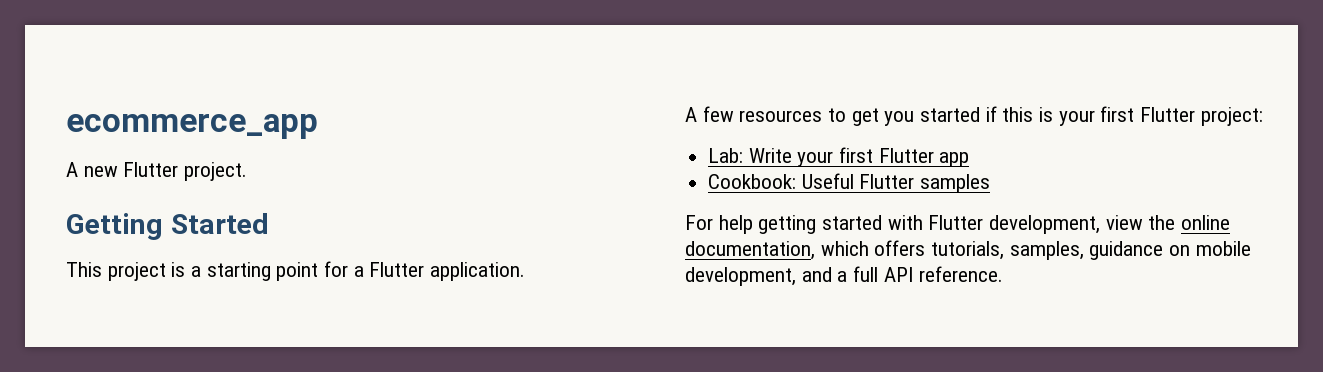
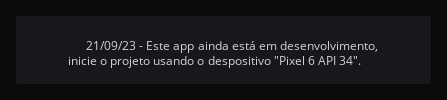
[66,114,318,139] [66,162,248,181] [66,213,269,240] [66,261,526,281] [685,106,1263,126] [708,147,970,167] [708,173,991,193] [685,215,1231,234] [685,240,1251,260] [685,266,1004,286] ecommerce_app // A new Flutter project. // Getting Started // This project is a starting point for a Flutter application. // A few resources to get you started if this is your first Flutter project: // Lab: Write your first Flutter app // Cookbook: Useful Flutter samples // For help getting started with Flutter development, view the online documentation, which offers tutorials, samples, guidance on mobile development, and a full API reference. -> [86,41,378,53] [68,56,361,68] 21/09/23 - Este app ainda está em desenvolvimento, inicie o projeto usando o despositivo "Pixel 6 API 34".

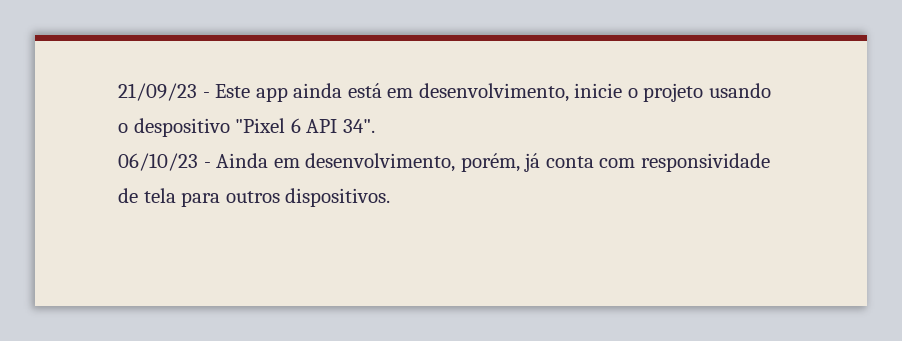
(361, 60) none -> [118,153,770,172] [118,188,391,207] // 06/10/23 - Ainda em desenvolvimento, porém, já conta com responsividade de tela para outros dispositivos.

